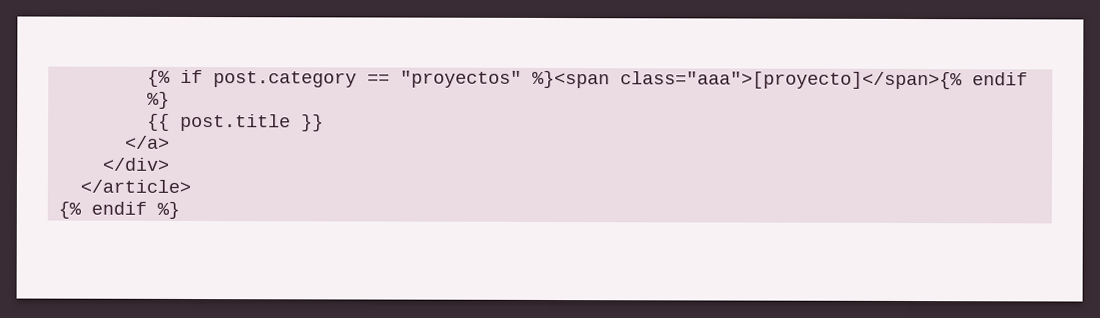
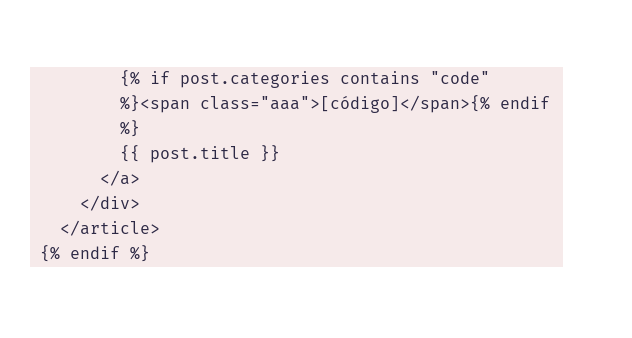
[212,70,963,90] post.category == "proyectos" %}<span class="aaa">[proyecto]</span>{% -> [179,71,490,88] [119,95,490,113] post.categories contains "code" %}<span class="aaa">[código]</span>{%

